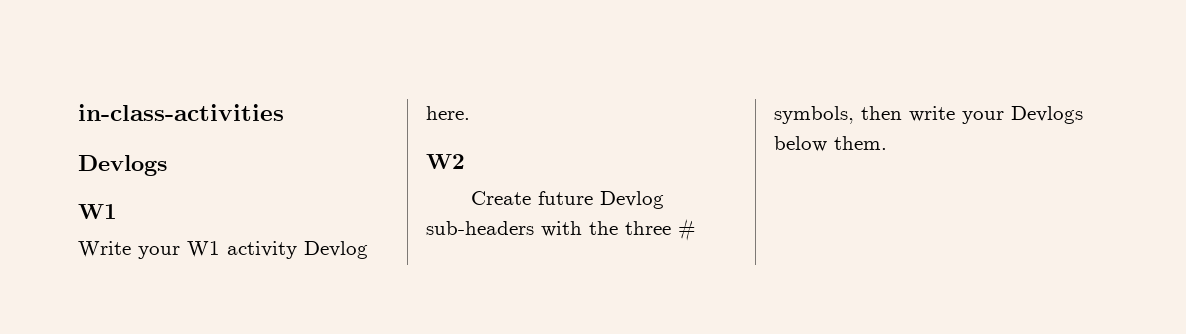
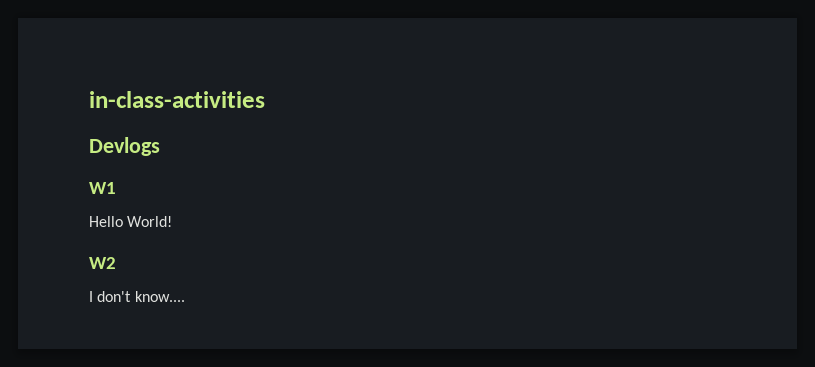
[78,241,368,259] [426,106,470,120] [426,154,465,169] [470,191,664,209] [426,218,696,241] [774,106,1083,124] [774,136,887,152] Write your W1 activity Devlog here. // W2 // Create future Devlog sub-headers with the three # symbols, then write your Devlogs below them. -> [89,216,173,227] [89,257,116,269] [89,291,185,302] Hello World! // W2 // I don't know....

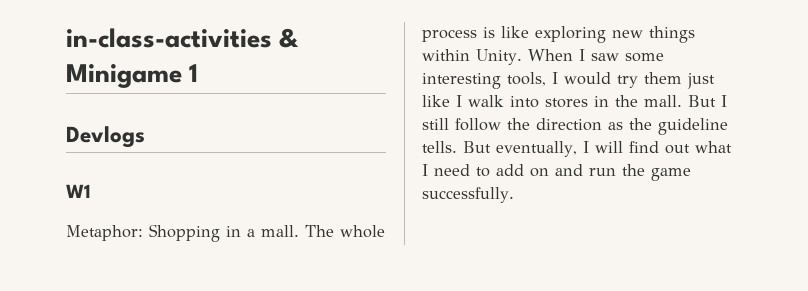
(265, 99) none -> [279,28,300,48] [66,64,199,88] & Minigame 1
[89,216,173,227] [89,257,116,269] [89,291,185,302] Hello World! // W2 // I don't know.... -> [66,224,385,242] [422,26,695,43] [422,49,664,65] [422,72,715,89] [422,95,727,108] [422,118,728,135] [422,141,732,157] [422,164,691,181] [422,187,514,203] Metaphor: Shopping in a mall. The whole process is like exploring new things within Unity. When I saw some interesting tools, I would try them just like I walk into stores in the mall. But I still follow the direction as the guideline tells. But eventually, I will find out what I need to add on and run the game successfully.

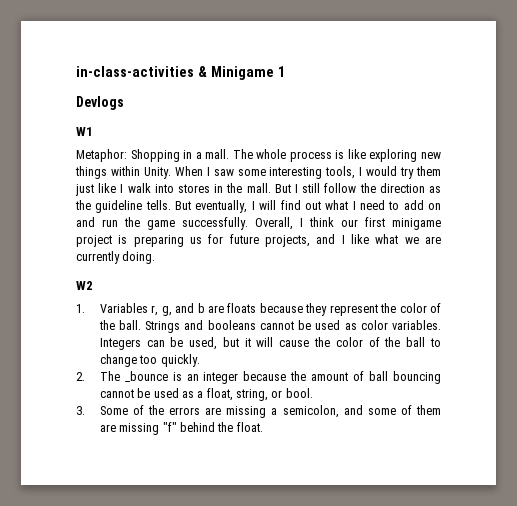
(514, 195) none -> [255,217,441,230] [76,234,441,247] [76,251,156,264] [76,281,93,290] [76,303,441,316] [98,320,441,333] [99,337,441,350] [99,354,200,367] [76,371,441,384] [99,388,313,401] [76,405,441,418] [99,422,263,435] Overall, I think our first minigame project is preparing us for future projects, and I like what we are currently doing. // W2 // 1. Variables r, g, and b are floats because they represent the color of the ball. Strings and booleans cannot be used as color variables. Integers can be used, but it will cause the color of the ball to change too quickly. // 2. The _bounce is an integer because the amount of ball bouncing cannot be used as a float, string, or bool. // 3. Some of the errors are missing a semicolon, and some of them are missing "f" behind the float.

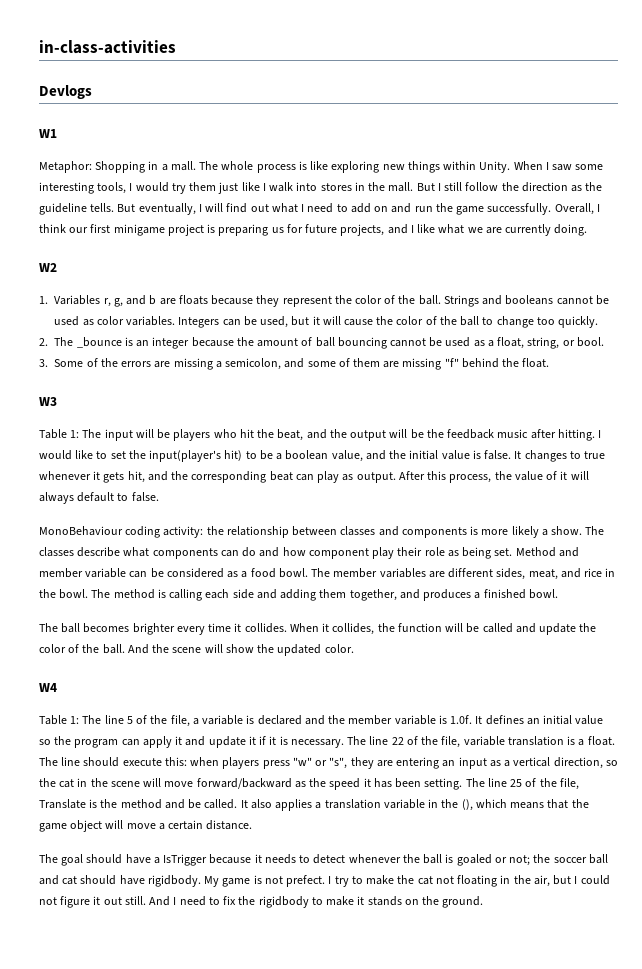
[197,66,285,80] & Minigame 1 -> (176, 47) none
(263, 427) none -> [39,397,57,406] [39,429,602,441] [39,450,606,462] [39,471,589,483] [39,492,159,504] [39,526,605,538] [39,547,579,559] [39,568,616,580] [39,589,558,601] [39,623,597,635] [39,644,354,656] [39,683,57,692] [39,715,604,727] [39,736,615,748] [39,757,618,769] [39,778,579,790] [39,799,589,811] [39,820,253,832] [39,854,608,866] [39,875,610,887] [39,896,484,908] // W3 // Table 1: The input will be players who hit the beat, and the output will be the feedback music after hitting. I would like to set the input(player's hit) to be a boolean value, and the initial value is false. It changes to true whenever it gets hit, and the corresponding beat can play as output. After this process, the value of it will always default to false. // MonoBehaviour coding activity: the relationship between classes and components is more likely a show. The classes describe what components can do and how component play their role as being set. Method and member variable can be considered as a food bowl. The member variables are different sides, meat, and rice in the bowl. The method is calling each side and adding them together, and produces a finished bowl. // The ball becomes brighter every time it collides. When it collides, the function will be called and update the color of the ball. And the scene will show the updated color. // W4 // Table 1: The line 5 of the file, a variable is declared and the member variable is 1.0f. It defines an initial value so the program can apply it and update it if it is necessary. The line 22 of the file, variable translation is a float. The line should execute this: when players press "w" or "s", they are entering an input as a vertical direction, so the cat in the scene will move forward/backward as the speed it has been setting. The line 25 of the file, Translate is the method and be called. It also applies a translation variable in the (), which means that the game object will move a certain distance. // The goal should have a IsTrigger because it needs to detect whenever the ball is goaled or not; the soccer ball and cat should have rigidbody. My game is not prefect. I try to make the cat not floating in the air, but I could not figure it out still. And I need to fix the rigidbody to make it stands on the ground.

